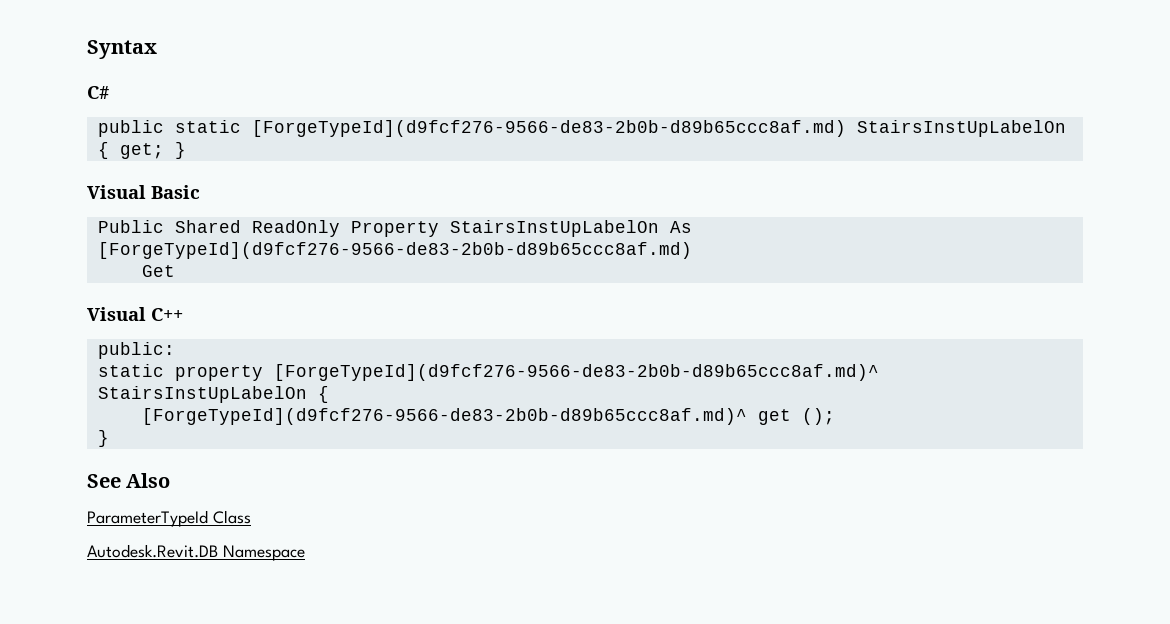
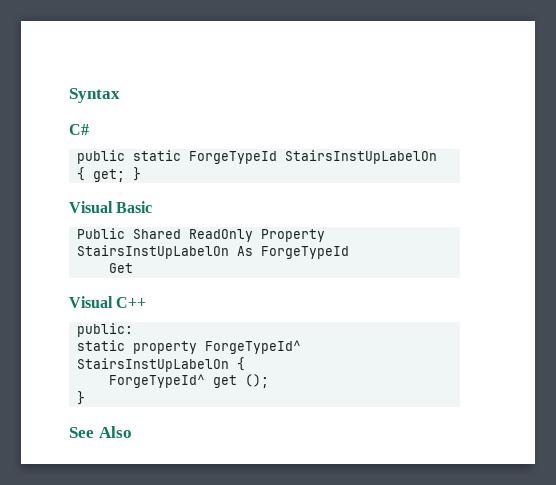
[251,120,846,137] [ForgeTypeId](d9fcf276-9566-de83-2b0b-d89b65ccc8af.md) -> [189,151,278,164] ForgeTypeId
[97,242,692,259] [ForgeTypeId](d9fcf276-9566-de83-2b0b-d89b65ccc8af.md) -> [261,246,350,259] ForgeTypeId
[273,364,879,381] [ForgeTypeId](d9fcf276-9566-de83-2b0b-d89b65ccc8af.md)^ -> [205,340,302,354] ForgeTypeId^
[141,408,747,425] [ForgeTypeId](d9fcf276-9566-de83-2b0b-d89b65ccc8af.md)^ -> [109,374,206,388] ForgeTypeId^
[87,510,251,527] [87,544,305,561] // ParameterTypeId Class // Autodesk.Revit.DB Namespace -> (132, 432) none

